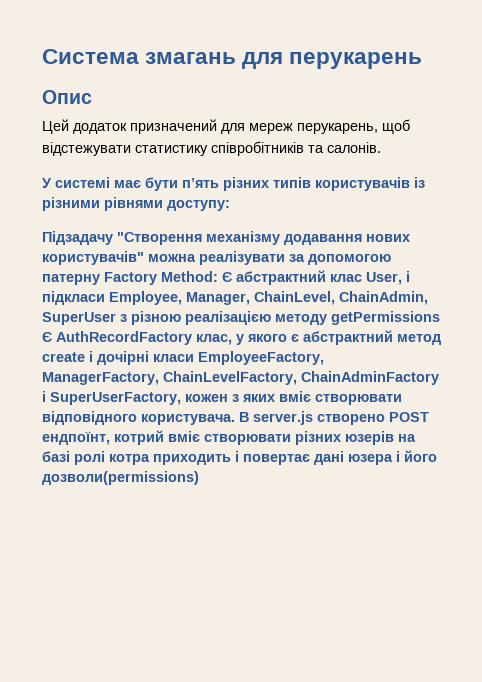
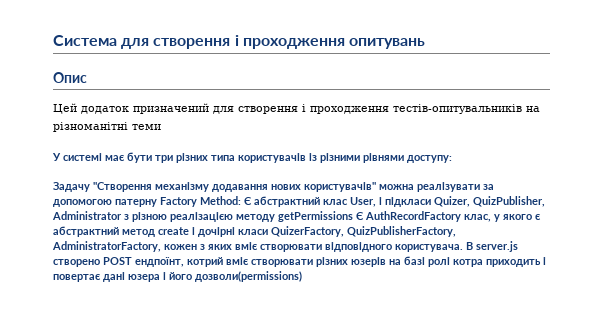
[145,52,423,69] змагань для перукарень -> [121,35,425,49] для створення і проходження опитувань
[249,119,410,134] [42,141,381,156] мереж перукарень, щоб відстежувати статистику співробітників та салонів. -> [238,104,540,114] [53,122,161,132] створення і проходження тестів-опитувальників на різноманітні теми
[182,177,311,191] п’ять різних типів -> [155,153,235,163] три різних типа
[42,231,113,245] Підзадачу -> [53,182,90,192] Задачу
[109,291,428,305] [42,312,116,325] Employee, Manager, ChainLevel, ChainAdmin, SuperUser -> [434,196,545,207] [52,211,122,220] Quizer, QuizPublisher, Administrator
[198,351,324,365] [42,371,439,385] [42,391,181,405] EmployeeFactory, ManagerFactory, ChainLevelFactory, ChainAdminFactory і SuperUserFactory, -> [271,226,456,237] [52,241,161,252] QuizerFactory, QuizPublisherFactory, AdministratorFactory,

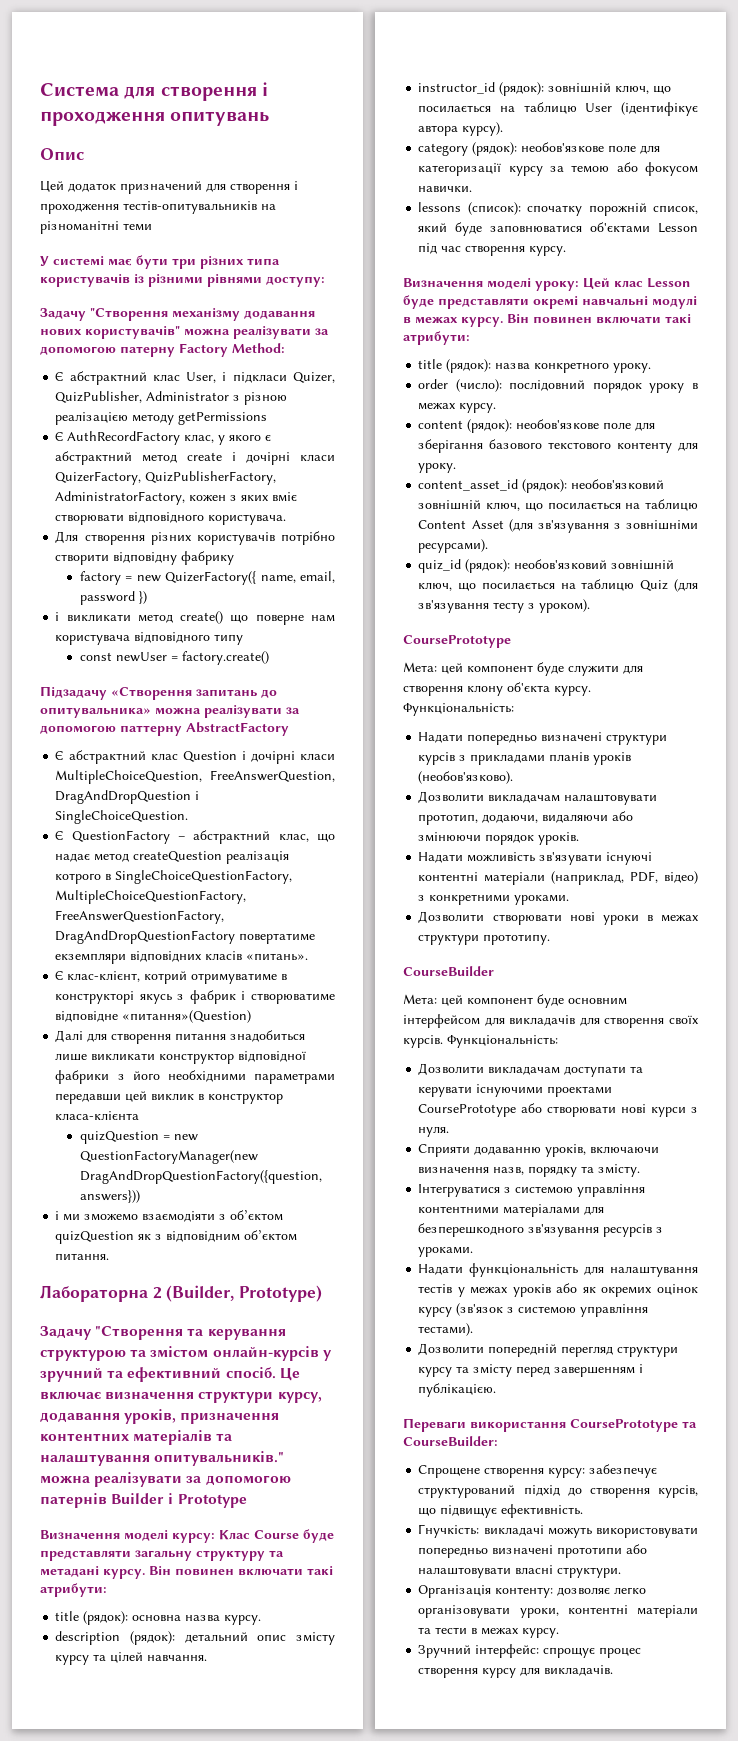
(241, 200) none -> (285, 348) //
(353, 216) none -> (268, 418) //
[466,241,518,252] [53,256,546,267] [53,271,302,282] В server.js створено POST ендпоїнт, котрий вміє створювати різних юзерів на базі ролі котра приходить і повертає дані юзера і його дозволи(permissions) -> [55,531,335,545] [55,551,235,565] [79,571,335,585] [79,591,147,605] [55,611,335,625] [55,632,244,645] [79,651,269,665] [40,686,277,700] [40,705,300,718] [40,722,289,736] [55,750,335,764] [55,770,335,784] [55,790,200,804] [55,810,189,824] [55,830,335,844] [55,851,290,864] [55,870,293,884] [55,890,247,904] [55,910,225,924] [55,930,316,944] [55,951,309,964] [55,971,288,984] [55,990,336,1004] [55,1010,252,1023] [55,1030,306,1044] [55,1051,307,1064] [55,1070,335,1084] [55,1091,284,1104] [55,1111,140,1120] [79,1131,198,1144] [79,1150,258,1164] [79,1170,322,1184] [79,1190,140,1203] [55,1210,284,1222] [55,1230,298,1244] [55,1253,110,1260] [40,1285,323,1302] [40,1326,286,1340] [40,1346,332,1361] [40,1367,300,1382] [40,1391,322,1403] [40,1409,280,1424] [40,1430,233,1445] [40,1451,285,1466] [40,1472,291,1487] [40,1493,247,1508] [40,1529,334,1543] [40,1550,284,1561] [40,1566,333,1579] [40,1583,107,1597] [55,1611,262,1625] [55,1631,335,1645] [55,1652,208,1665] [418,82,672,96] [418,102,698,116] [418,122,504,136] [418,142,661,156] [418,162,698,176] [418,186,473,193] [418,202,698,216] [418,222,698,236] [418,243,567,256] [403,278,690,291] [403,295,697,309] [403,314,691,327] [403,331,470,345] [418,359,652,373] [418,379,698,393] [418,402,497,413] [418,419,656,433] [418,439,698,453] [418,463,457,473] [418,479,665,493] [418,499,698,511] [418,519,698,533] [418,539,489,553] [418,559,675,573] [418,579,698,592] [418,599,591,613] [403,635,511,648] [403,662,643,676] [403,682,591,696] [403,703,514,716] [418,732,668,745] [418,752,632,765] [418,771,514,784] [418,791,658,805] [418,811,634,825] [418,832,580,845] [418,852,653,865] [418,871,698,885] [418,894,570,905] [418,911,699,925] [418,934,551,945] [403,966,494,976] [403,994,627,1008] [403,1014,699,1028] [403,1035,558,1048] [418,1063,644,1077] [418,1084,613,1097] [418,1103,698,1117] [418,1126,450,1137] [418,1144,660,1157] [418,1164,641,1177] [418,1184,646,1197] [418,1204,605,1217] [418,1223,664,1237] [418,1247,474,1257] [418,1263,698,1277] [418,1283,698,1297] [418,1303,649,1317] [418,1323,474,1336] [418,1343,679,1357] [418,1364,644,1377] [418,1383,497,1397] [403,1418,697,1432] [403,1436,498,1446] [418,1464,658,1478] [418,1485,698,1498] [418,1504,584,1518] [418,1524,698,1538] [418,1544,648,1558] [418,1565,622,1578] [418,1585,647,1598] [418,1605,698,1618] [418,1627,560,1638] [418,1644,642,1658] [418,1665,614,1678] // Для створення різних користувачів потрібно створити відповідну фабрику // factory = new QuizerFactory({ name, email, password }) // і викликати метод create() що поверне нам користувача відповідного типу // const newUser = factory.create() // Підзадачу «Створення запитань до опитувальника» можна реалізувати за допомогою паттерну AbstractFactory // Є абстрактний клас Question і дочірні класи MultipleChoiceQuestion, FreeAnswerQuestion, DragAndDropQuestion і SingleChoiceQuestion. // Є QuestionFactory – абстрактний клас, що надає метод createQuestion реалізація котрого в SingleChoiceQuestionFactory, MultipleChoiceQuestionFactory, FreeAnswerQuestionFactory, DragAndDropQuestionFactory повертатиме екземпляри відповідних класів «питань». // Є клас-клієнт, котрий отримуватиме в конструкторі якусь з фабрик і створюватиме відповідне «питання»(Question) // Далі для створення питання знадобиться лише викликати конструктор відповідної фабрики з його необхідними параметрами передавши цей виклик в конструктор класа-клієнта // quizQuestion = new QuestionFactoryManager(new DragAndDropQuestionFactory({question, answers})) // і ми зможемо взаємодіяти з об’єктом quizQuestion як з відповідним об’єктом питання. // Лабораторна 2 (Builder, Prototype) // Задачу "Створення та керування структурою та змістом онлайн-курсів у зручний та ефективний спосіб. Це включає визначення структури курсу, додавання уроків, призначення контентних матеріалів та налаштування опитувальників." можна реалізувати за допомогою патернів Builder і Prototype // Визначення моделі курсу: Клас Course буде представляти загальну структуру та метадані курсу. Він повинен включати такі атрибути: // title (рядок): основна назва курсу. // description (рядок): детальний опис змісту курсу та цілей навчання. // instructor_id (рядок): зовнішній ключ, що посилається на таблицю User (ідентифікує автора курсу). // category (рядок): необов'язкове поле для категоризації курсу за темою або фокусом навички. // lessons (список): спочатку порожній список, який буде заповнюватися об'єктами Lesson під час створення курсу. // Визначення моделі уроку: Цей клас Lesson буде представляти окремі навчальні модулі в межах курсу. Він повинен включати такі атрибути: // title (рядок): назва конкретного уроку. // order (число): послідовний порядок уроку в межах курсу. // content (рядок): необов'язкове поле для зберігання базового текстового контенту для уроку. // content_asset_id (рядок): необов'язковий зовнішній ключ, що посилається на таблицю Content Asset (для зв'язування з зовнішніми ресурсами). // quiz_id (рядок): необов'язковий зовнішній ключ, що посилається на таблицю Quiz (для зв'язування тесту з уроком). // CoursePrototype // Мета: цей компонент буде служити для створення клону об'єкта курсу. Функціональність: // Надати попередньо визначені структури курсів з прикладами планів уроків (необов'язково). // Дозволити викладачам налаштовувати прототип, додаючи, видаляючи або змінюючи порядок уроків. // Надати можливість зв'язувати існуючі контентні матеріали (наприклад, PDF, відео) з конкретними уроками. // Дозволити створювати нові уроки в межах структури прототипу. // CourseBuilder // Мета: цей компонент буде основним інтерфейсом для викладачів для створення своїх курсів. Функціональність: // Дозволити викладачам доступати та керувати існуючими проектами CoursePrototype або створювати нові курси з нуля. // Сприяти додаванню уроків, включаючи визначення назв, порядку та змісту. // Інтегруватися з системою управління контентними матеріалами для безперешкодного зв'язування ресурсів з уроками. // Надати функціональність для налаштування тестів у межах уроків або як окремих оцінок курсу (зв'язок з системою управління тестами). // Дозволити попередній перегляд структури курсу та змісту перед завершенням і публікацією. // Переваги використання CoursePrototype та CourseBuilder: // Спрощене створення курсу: забезпечує структурований підхід до створення курсів, що підвищує ефективність. // Гнучкість: викладачі можуть використовувати попередньо визначені прототипи або налаштовувати власні структури. // Організація контенту: дозволяє легко організовувати уроки, контентні матеріали та тести в межах курсу. // Зручний інтерфейс: спрощує процес створення курсу для викладачів.

